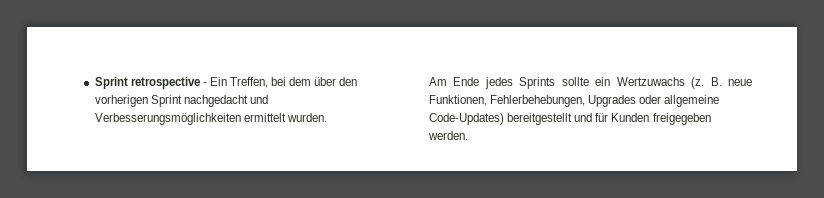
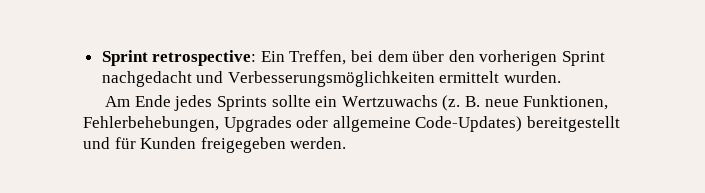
[94,77,207,89] Sprint retrospective - -> [101,50,257,66] Sprint retrospective:

